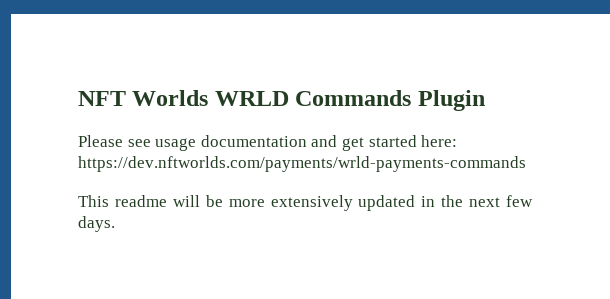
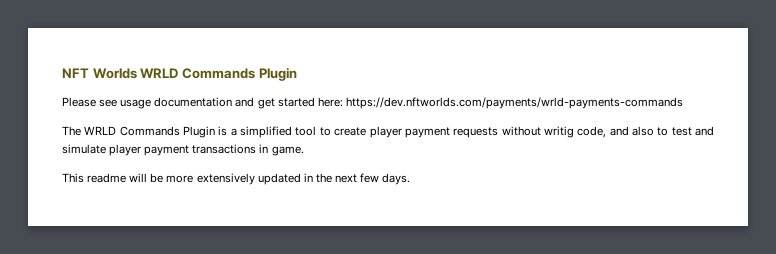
(526, 164) none -> [62,126,715,138] [62,144,304,156] // The WRLD Commands Plugin is a simplified tool to create player payment requests without writig code, and also to test and simulate player payment transactions in game.

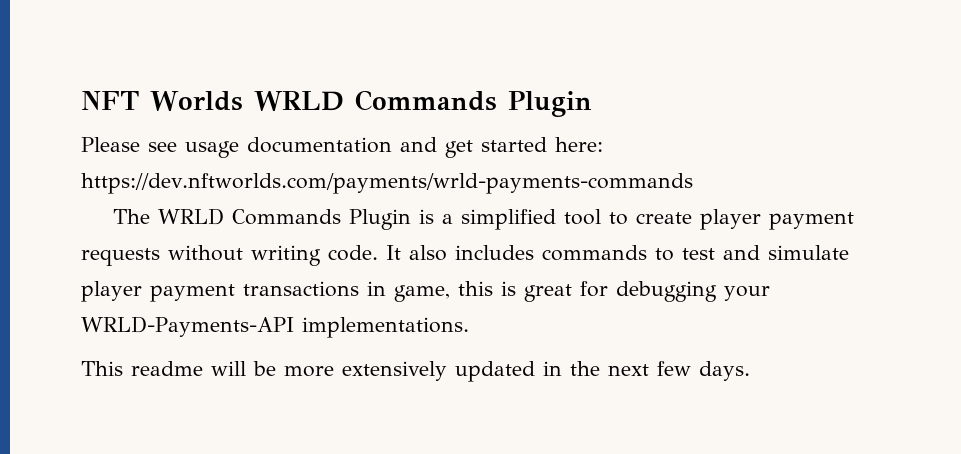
[543,126,654,138] writig code, and also -> [251,245,647,266] writing code. It also includes commands
[271,146,304,156] game. -> [394,281,770,302] [81,316,469,338] game, this is great for debugging your WRLD-Payments-API implementations.

